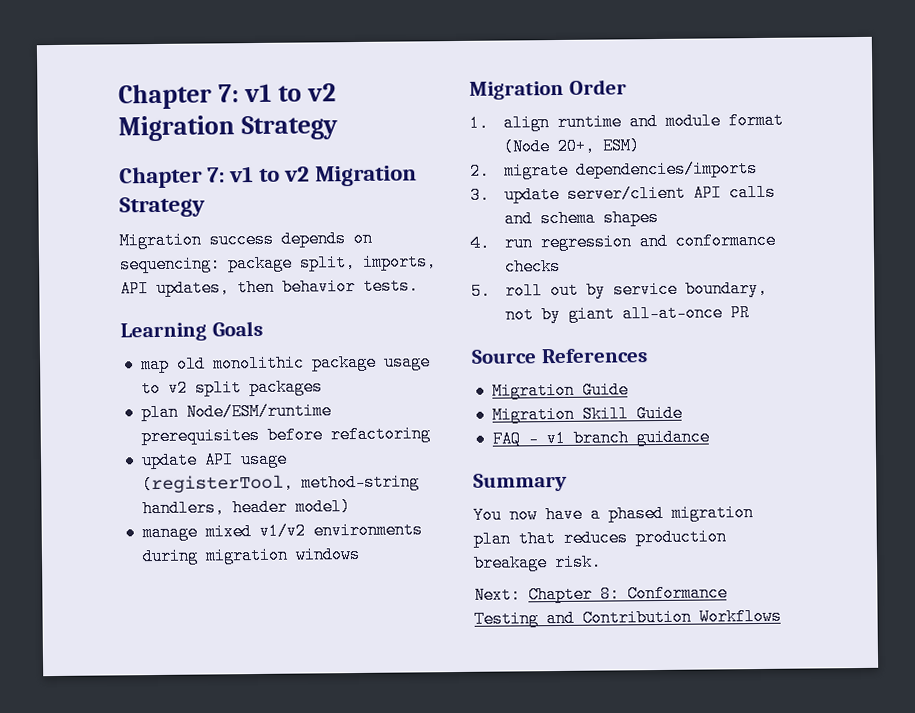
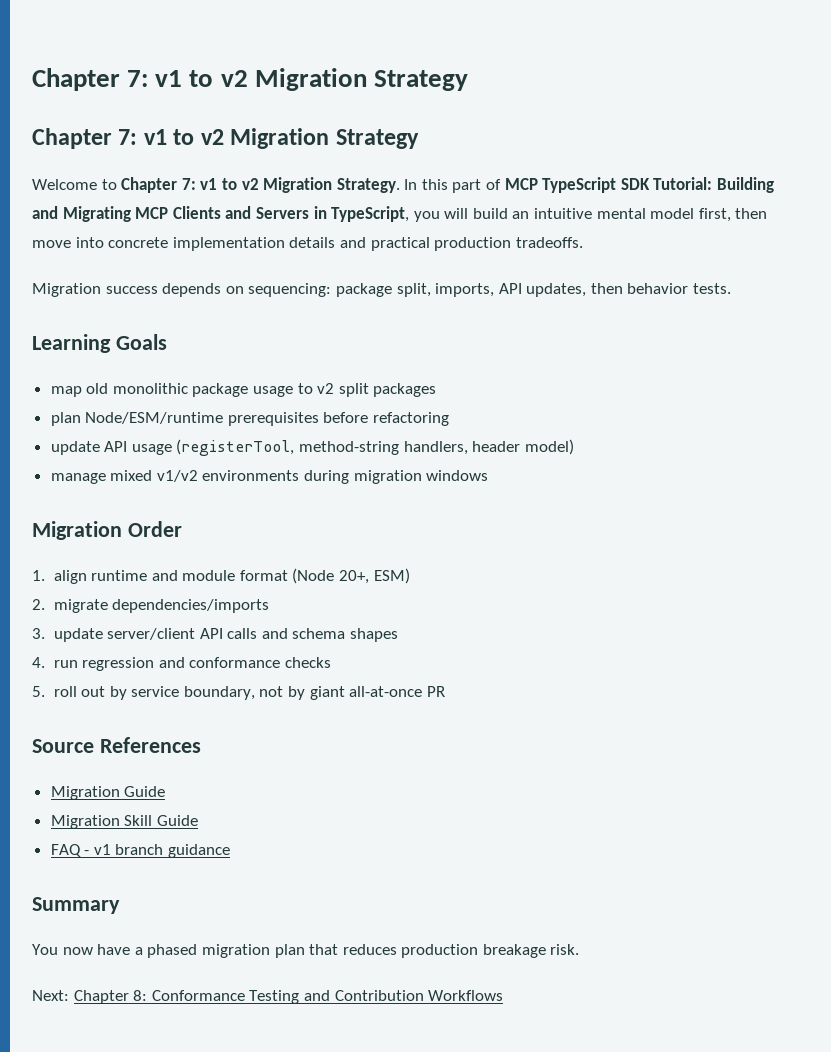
(205, 207) none -> [32,177,775,193] [32,206,768,222] [32,237,583,251] // Welcome to Chapter 7: v1 to v2 Migration Strategy. In this part of MCP TypeScript SDK Tutorial: Building and Migrating MCP Clients and Servers in TypeScript, you will build an intuitive mental model first, then move into concrete implementation details and practical production tradeoffs.

